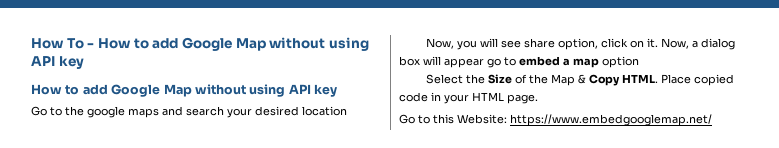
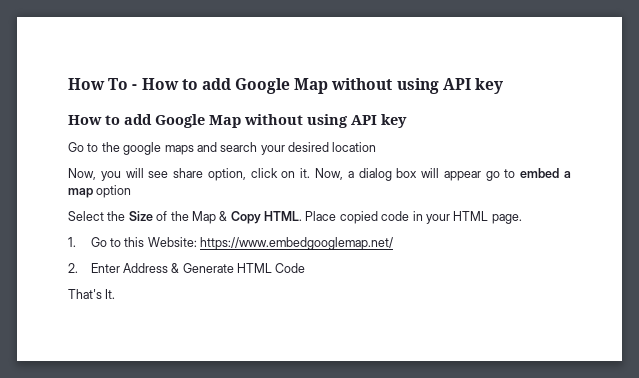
(538, 99) none -> [68,237,76,247] 1.
(712, 120) none -> [68,263,306,273] [68,289,116,299] // 2. Enter Address & Generate HTML Code // That's It.

